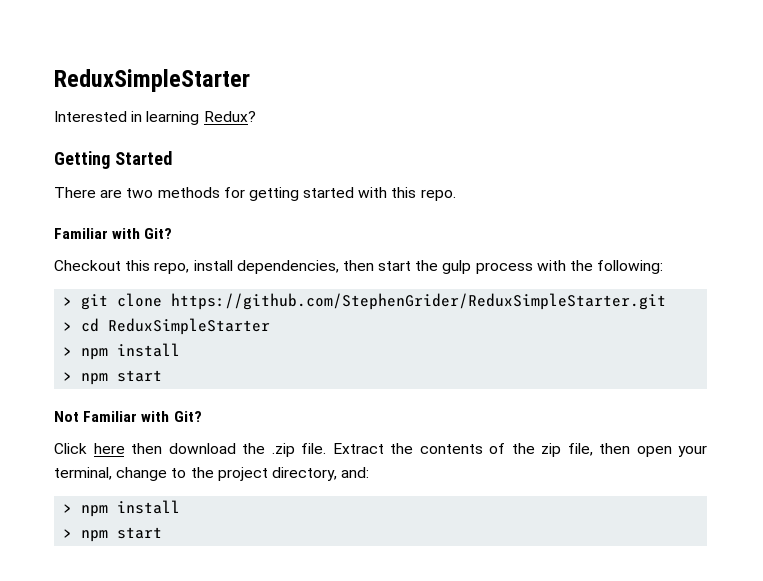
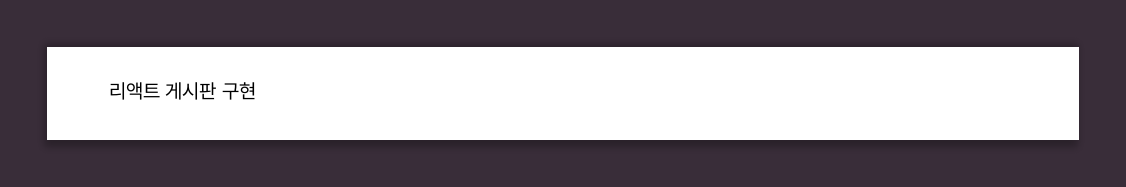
[54,69,250,92] [54,111,256,125] [54,151,172,169] [54,187,456,201] [54,228,173,239] [54,260,664,274] [63,293,667,310] [63,318,271,335] [63,343,181,360] [63,370,163,385] [54,411,202,422] [54,443,707,457] [54,467,370,481] [63,500,181,517] [63,527,163,542] ReduxSimpleStarter // Interested in learning Redux? // Getting Started // There are two methods for getting started with this repo. // Familiar with Git? // Checkout this repo, install dependencies, then start the gulp process with the following: // > git clone https://github.com/StephenGrider/ReduxSimpleStarter.git // > cd ReduxSimpleStarter // > npm install // > npm start // Not Familiar with Git? // Click here then download the .zip file. Extract the contents of the zip file, then open your terminal, change to the project directory, and: // > npm install // > npm start -> [109,82,256,100] 리액트 게시판 구현

